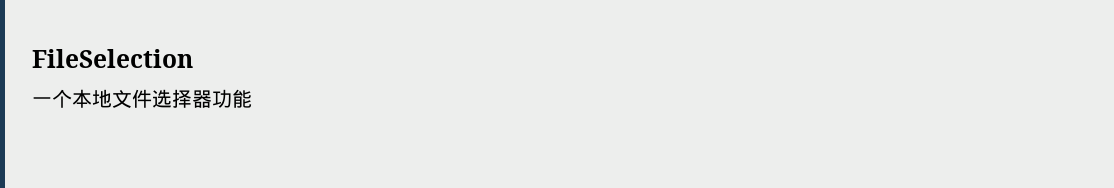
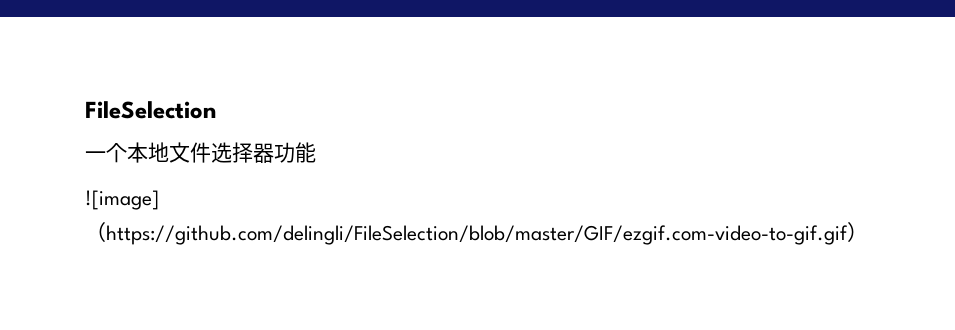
(252, 98) none -> [85,190,159,210] [85,222,868,245] // ![image]（https://github.com/delingli/FileSelection/blob/master/GIF/ezgif.com-video-to-gif.gif）

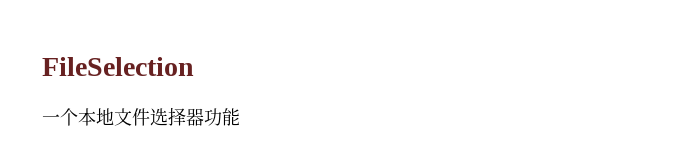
[85,190,159,210] [85,222,868,245] // ![image]（https://github.com/delingli/FileSelection/blob/master/GIF/ezgif.com-video-to-gif.gif） -> (240, 117) none

